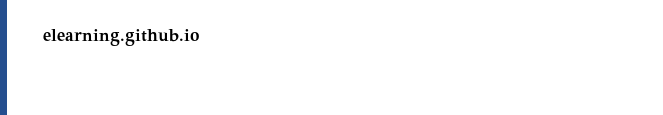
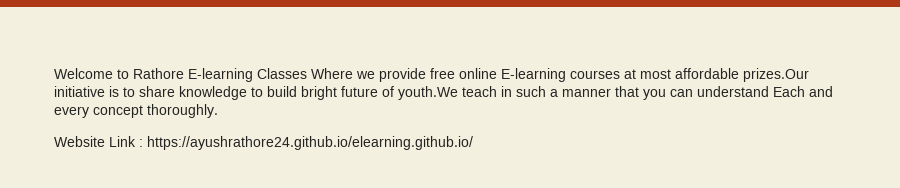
[43,29,199,46] elearning.github.io -> [54,68,809,82] [54,86,833,100] [54,104,218,118] [54,136,473,150] Welcome to Rathore E-learning Classes Where we provide free online E-learning courses at most affordable prizes.Our initiative is to share knowledge to build bright future of youth.We teach in such a manner that you can understand Each and every concept thoroughly. // Website Link : https://ayushrathore24.github.io/elearning.github.io/

